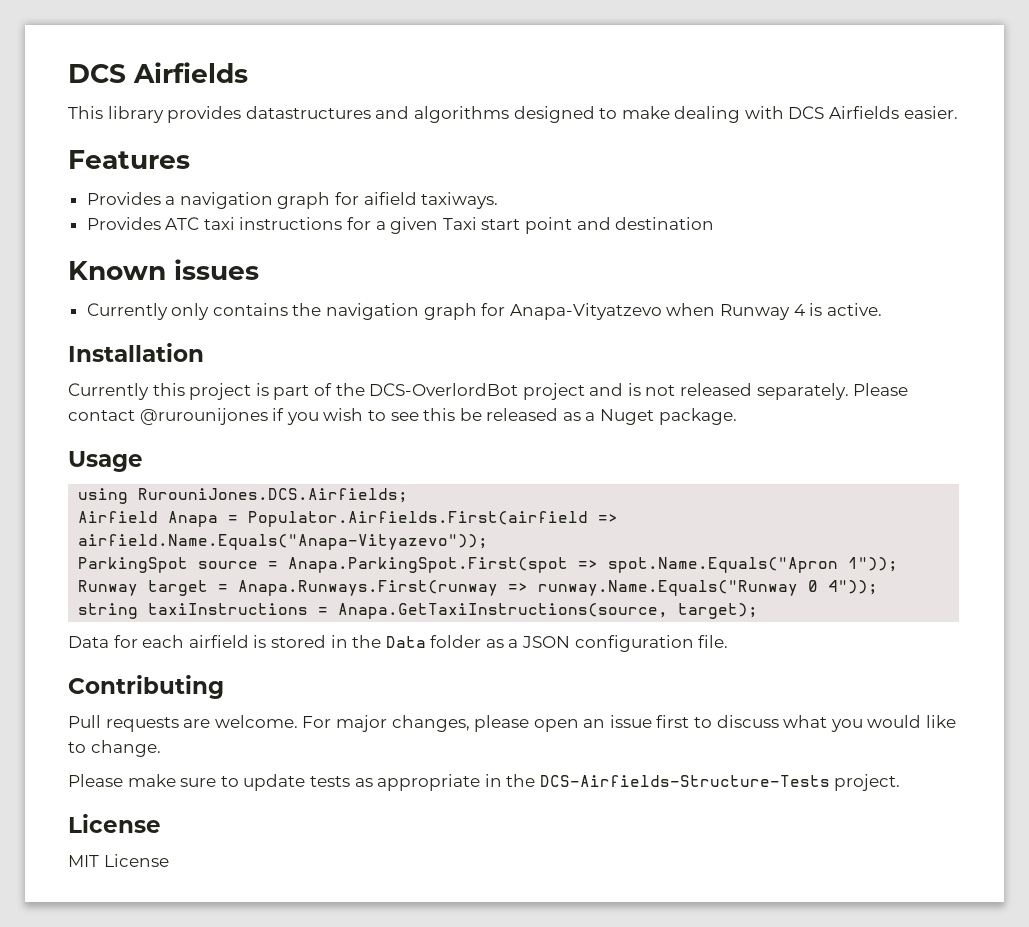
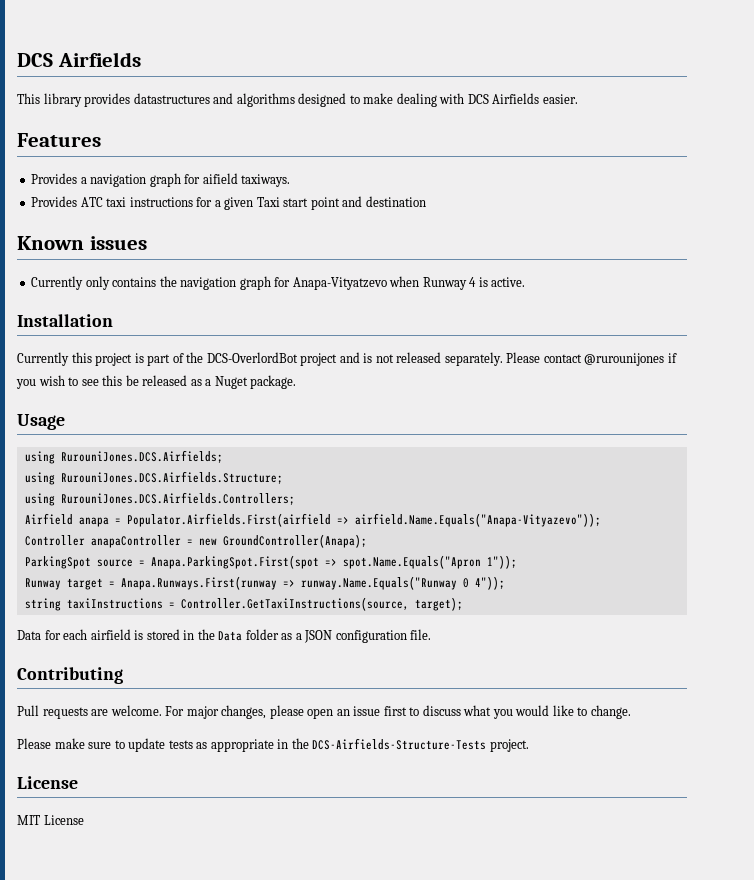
(409, 495) none -> [24,471,283,485] [24,492,295,506] // using RurouniJones.DCS.Airfields.Structure; // using RurouniJones.DCS.Airfields.Controllers;
[168,511,219,527] Anapa -> [78,517,109,527] anapa
(489, 542) none -> [24,534,367,548] // Controller anapaController = new GroundController(Anapa);
[338,603,669,619] Anapa.GetTaxiInstructions(source, -> [180,597,409,611] Controller.GetTaxiInstructions(source,

